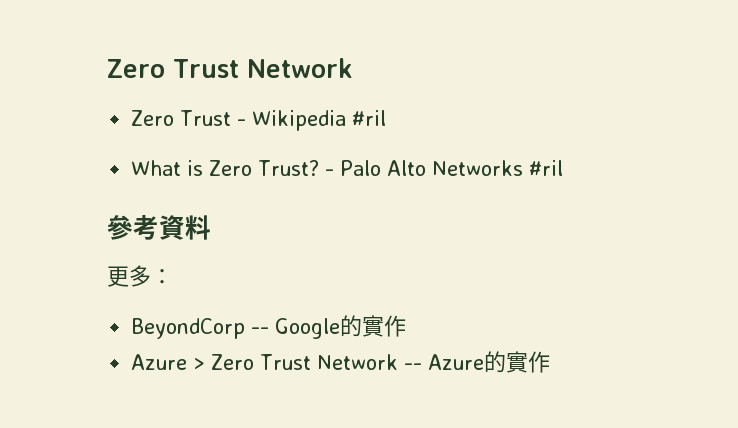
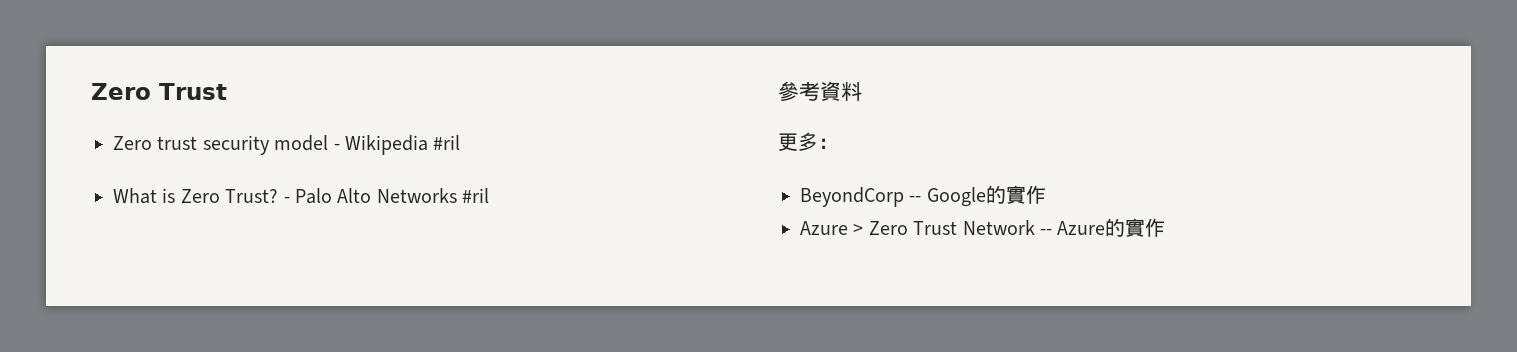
[107,58,353,78] [131,110,232,126] Zero Trust Network // Zero Trust -> [91,83,227,100] [113,135,329,155] Zero Trust // Zero trust security model

